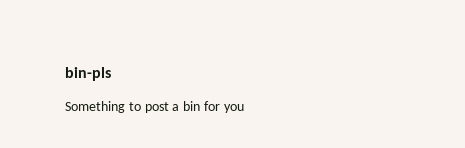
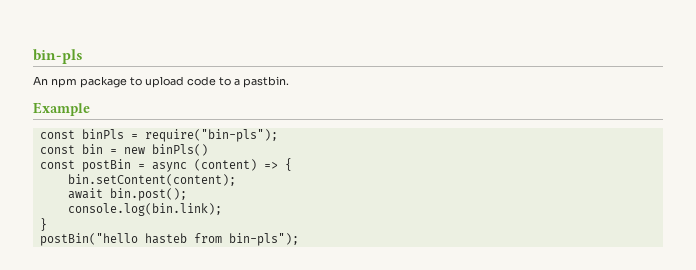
[65,101,244,113] Something to post a bin for you -> [33,76,289,88] [33,102,90,116] [39,129,278,142] [39,144,208,156] [39,158,292,172] [67,174,236,186] [67,188,187,201] [67,203,222,216] [39,218,47,231] [39,233,299,246] An npm package to upload code to a pastbin. // Example // const binPls = require("bin-pls"); // const bin = new binPls() // const postBin = async (content) => { // bin.setContent(content); // await bin.post(); // console.log(bin.link); // } // postBin("hello hasteb from bin-pls");

